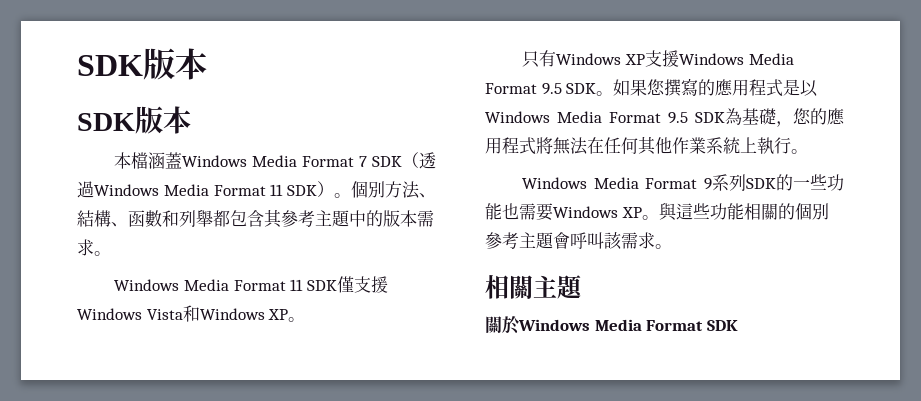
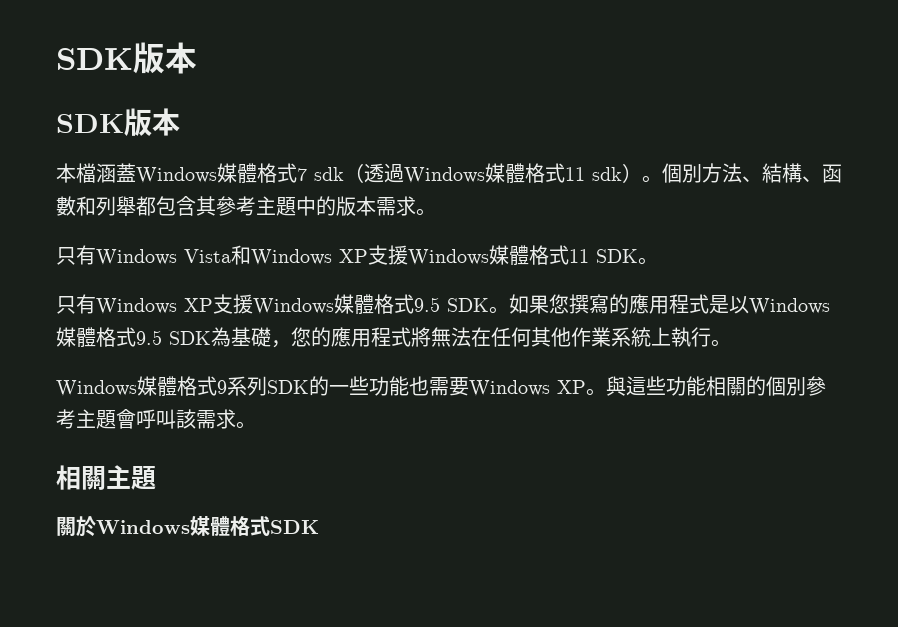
[252,152,436,169] [77,181,317,198] Media Format 7 SDK（透過Windows Media Format 11 SDK -> [217,163,622,184] 媒體格式7 sdk（透過Windows媒體格式11 sdk
[114,276,388,293] Windows Media Format 11 SDK僅支援 -> [56,245,96,265] 只有
(289, 314) none -> [368,245,638,266] 支援Windows媒體格式11 SDK
[748,53,794,65] [485,83,537,94] Media Format -> [334,294,414,314] 媒體格式
[557,111,661,123] Media Format -> [56,327,136,347] 媒體格式
[593,177,698,189] Media Format -> [137,376,217,396] 媒體格式
[594,319,704,331] Media Format -> [190,516,270,536] 媒體格式

